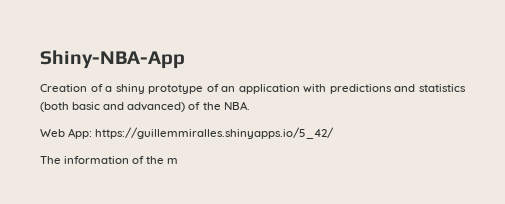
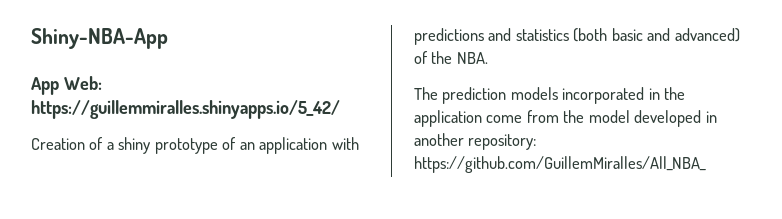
(185, 59) none -> [31,76,102,95] [31,100,340,119] // App Web: https://guillemmiralles.shinyapps.io/5_42/
[40,127,335,139] [40,156,179,164] Web App: https://guillemmiralles.shinyapps.io/5_42/ // The information of the m -> [414,87,686,104] [414,110,717,127] [414,133,537,150] [414,156,706,173] The prediction models incorporated in the application come from the model developed in another repository: https://github.com/GuillemMiralles/All_NBA_

